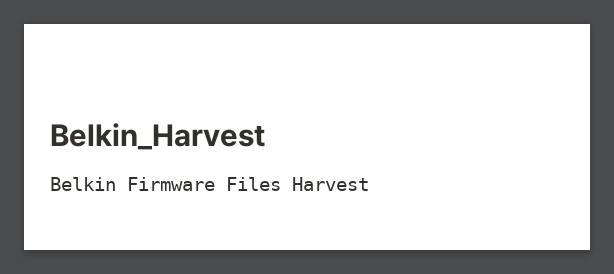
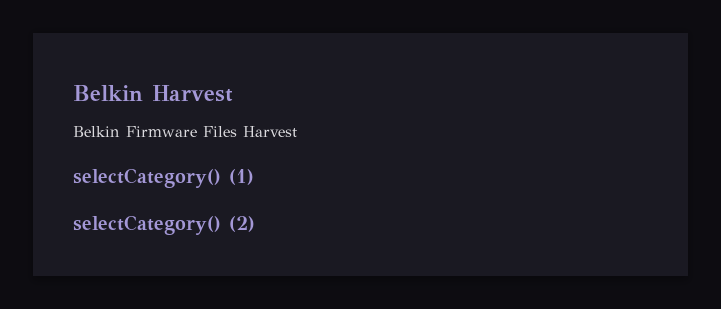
[50,123,265,150] Belkin_Harvest -> [73,85,233,102] Belkin Harvest
(369, 184) none -> [73,168,254,188] [73,215,255,235] // selectCategory() (1) // selectCategory() (2)

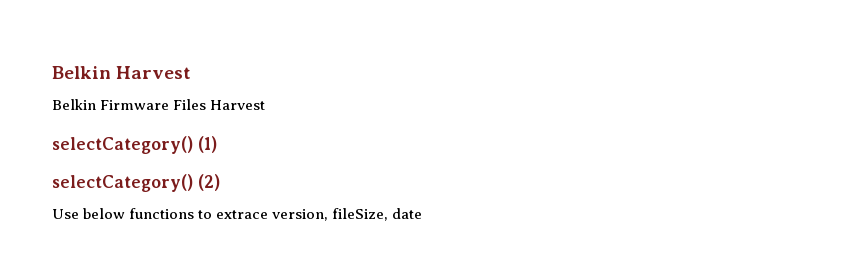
(255, 224) none -> [52,208,423,221] // Use below functions to extrace version, fileSize, date

